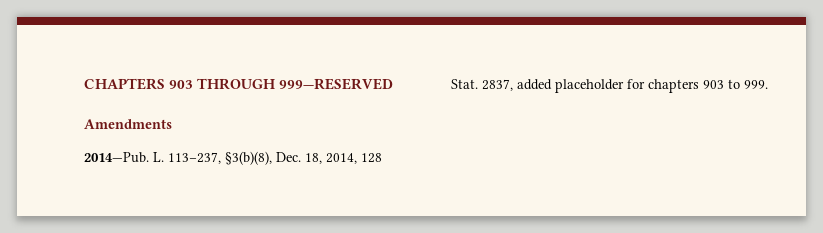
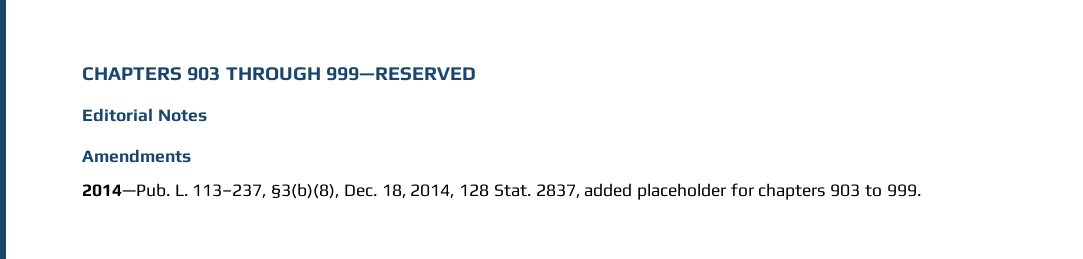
(394, 84) none -> [82,108,207,122] // Editorial Notes

